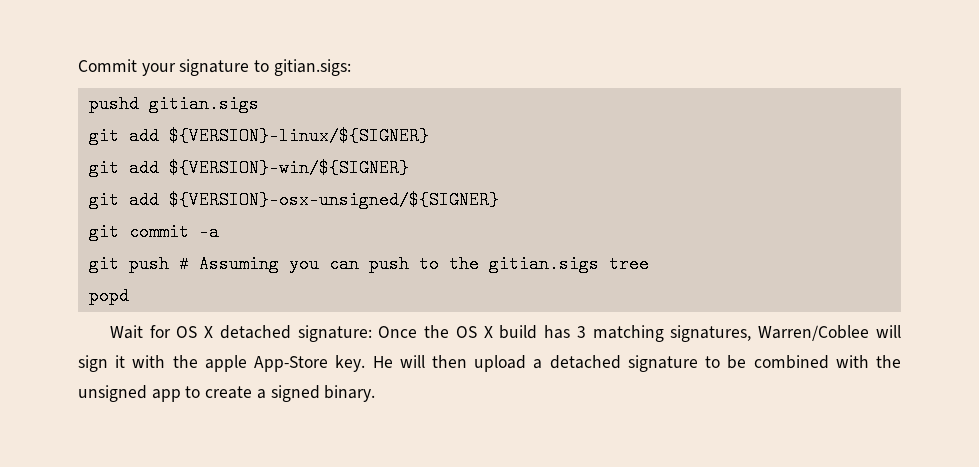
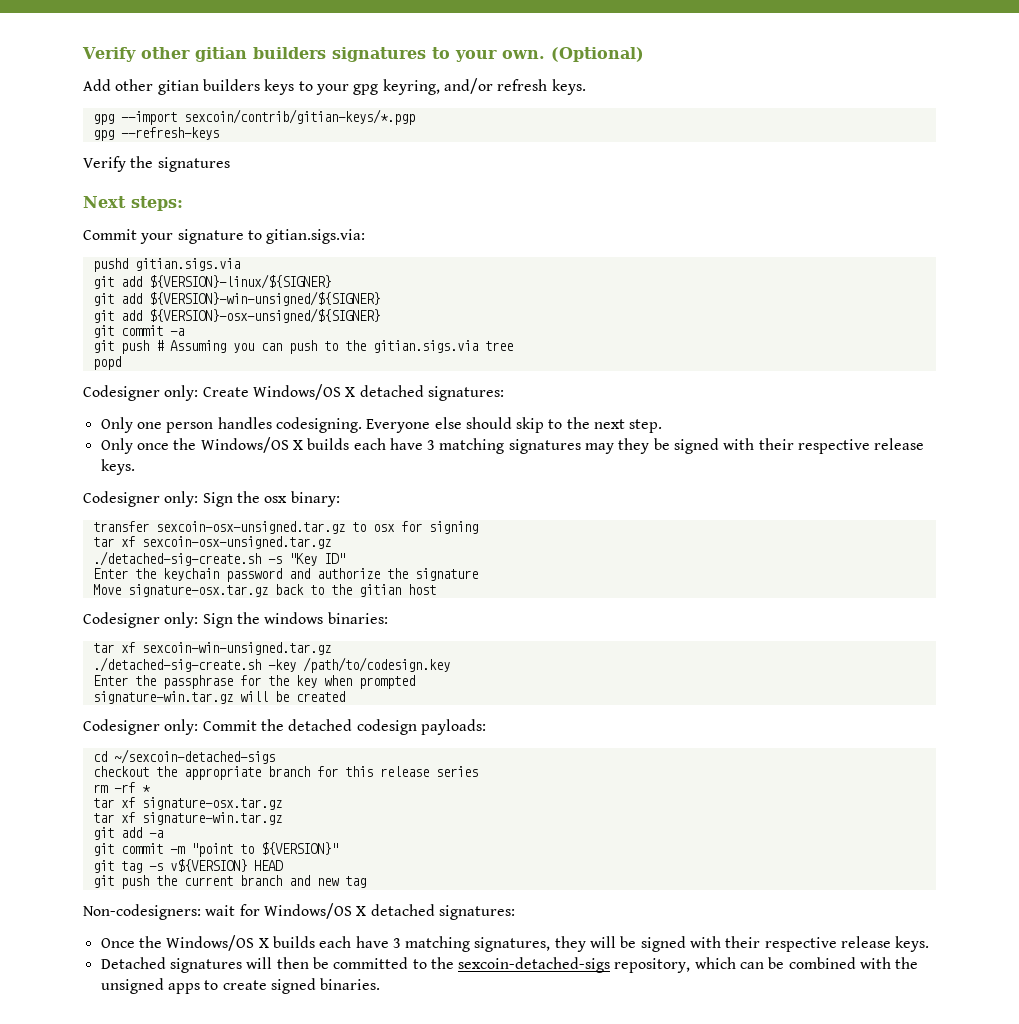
(78, 65) none -> [82,47,644,62] [83,78,586,95] [92,109,415,125] [92,127,219,141] [83,156,230,172] [83,196,183,211] Verify other gitian builders signatures to your own. (Optional) // Add other gitian builders keys to your gpg keyring, and/or refresh keys. // gpg --import sexcoin/contrib/gitian-keys/*.pgp // gpg --refresh-keys // Verify the signatures // Next steps: //
[273,59,351,76] gitian.sigs: -> [266,229,366,244] gitian.sigs.via:
[148,95,259,113] gitian.sigs -> [134,258,240,271] gitian.sigs.via
[168,159,409,177] ${VERSION}-win/${SIGNER} -> [148,291,380,306] ${VERSION}-win-unsigned/${SIGNER}
[488,255,599,273] gitian.sigs -> [372,340,478,353] gitian.sigs.via
[109,325,901,342] [78,355,721,372] Wait for OS X detached signature: Once the OS X build has 3 matching signatures, Warren/Coblee will sign it with the apple App-Store key. He will then upload a detached signature to -> [83,384,504,401] [100,417,663,433] [100,437,925,454] [100,459,135,475] [83,491,340,507] [92,521,478,534] [92,536,331,549] [92,551,345,566] [92,568,478,582] [92,584,436,597] [83,612,388,628] [92,642,331,655] [92,657,450,673] [92,675,415,689] [92,691,345,704] [83,719,486,735] [92,749,275,764] [92,766,478,780] [92,782,150,793] [92,797,282,810] [92,812,282,825] [92,827,163,840] [92,842,338,857] [92,859,283,873] [92,875,366,889] [83,903,515,920] [100,935,930,952] [100,957,765,973] Codesigner only: Create Windows/OS X detached signatures: // Only one person handles codesigning. Everyone else should skip to the next step. // Only once the Windows/OS X builds each have 3 matching signatures may they be signed with their respective release keys. // Codesigner only: Sign the osx binary: // transfer sexcoin-osx-unsigned.tar.gz to osx for signing // tar xf sexcoin-osx-unsigned.tar.gz // ./detached-sig-create.sh -s "Key ID" // Enter the keychain password and authorize the signature // Move signature-osx.tar.gz back to the gitian host // Codesigner only: Sign the windows binaries: // tar xf sexcoin-win-unsigned.tar.gz // ./detached-sig-create.sh -key /path/to/codesign.key // Enter the passphrase for the key when prompted // signature-win.tar.gz will be created // Codesigner only: Commit the detached codesign payloads: // cd ~/sexcoin-detached-sigs // checkout the appropriate branch for this release series // rm -rf * // tar xf signature-osx.tar.gz // tar xf signature-win.tar.gz // git add -a // git commit -m "point to ${VERSION}" // git tag -s v${VERSION} HEAD // git push the current branch and new tag // Non-codesigners: wait for Windows/OS X detached signatures: // Once the Windows/OS X builds each have 3 matching signatures, they will be signed with their respective release keys. // Detached signatures will then be committed to the sexcoin-detached-sigs repository, which can
[151,389,181,402] app -> [167,983,200,994] apps
[256,385,376,402] a signed binary. -> [270,978,381,994] signed binaries.

